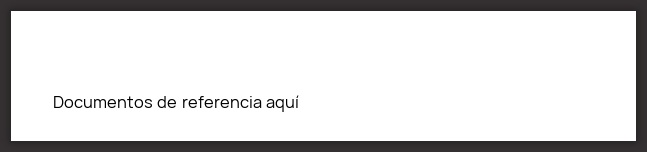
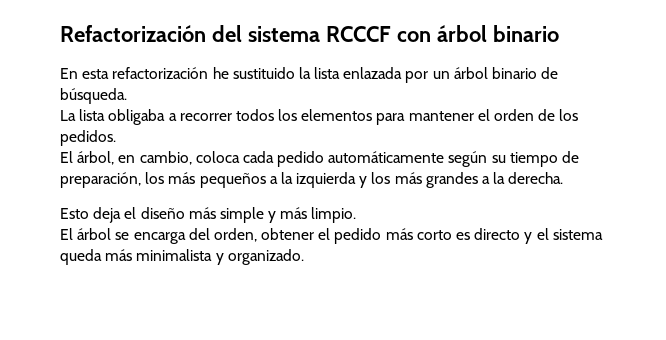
[53,95,300,112] Documentos de referencia aquí -> [60,25,559,42] [60,67,559,83] [60,88,127,104] [60,109,579,125] [60,130,116,146] [60,151,580,167] [60,172,564,188] [60,207,357,223] [60,228,603,244] [60,249,304,265] Refactorización del sistema RCCCF con árbol binario // En esta refactorización he sustituido la lista enlazada por un árbol binario de búsqueda. // La lista obligaba a recorrer todos los elementos para mantener el orden de los pedidos. // El árbol, en cambio, coloca cada pedido automáticamente según su tiempo de preparación, los más pequeños a la izquierda y los más grandes a la derecha. // Esto deja el diseño más simple y más limpio. // El árbol se encarga del orden, obtener el pedido más corto es directo y el sistema queda más minimalista y organizado.

